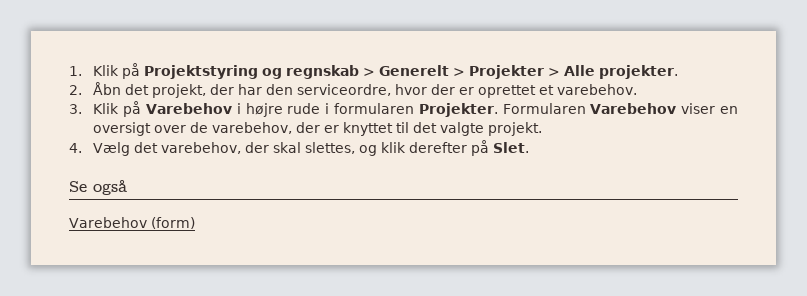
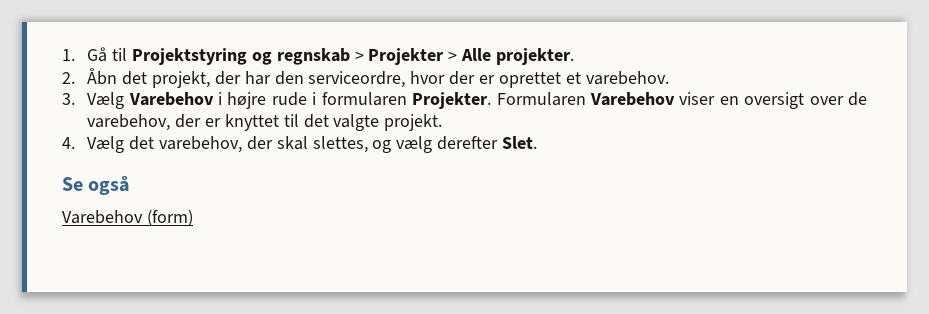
[93,63,141,79] Klik på -> [87,47,128,62] Gå til
[379,65,466,76] Generelt > -> (364, 56) none
[93,101,142,117] Klik på -> [87,92,125,109] Vælg
[381,140,490,156] klik derefter på -> [396,136,499,153] vælg derefter

